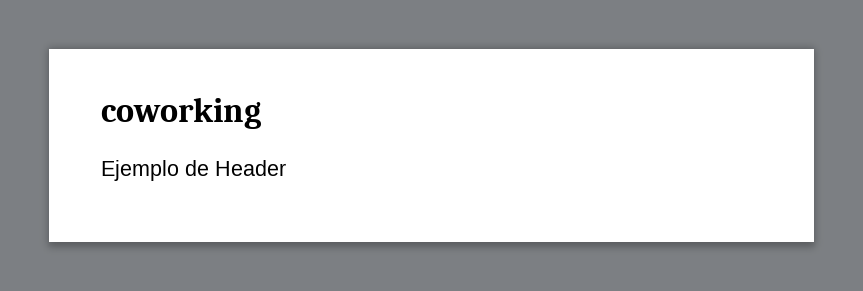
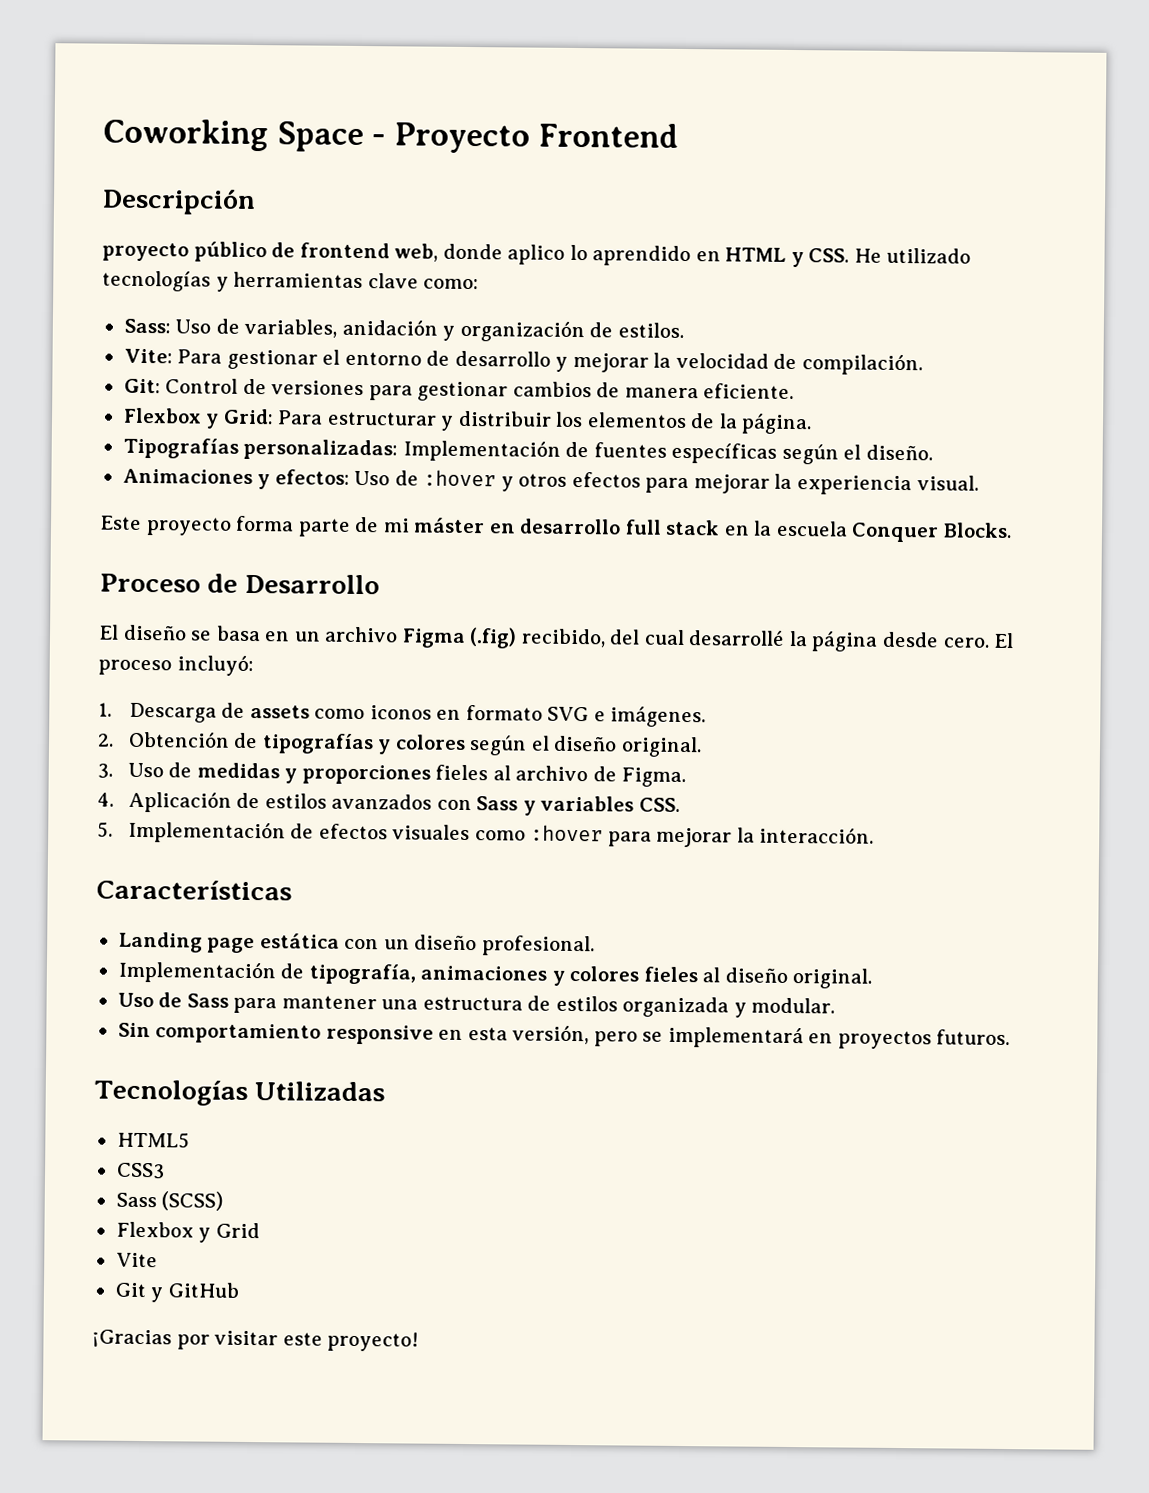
[101,97,261,129] [101,160,286,181] coworking // Ejemplo de Header -> [103,118,679,154] [102,187,256,216] [102,241,972,268] [102,270,480,292] [123,318,684,343] [123,348,923,376] [123,378,795,402] [122,407,813,435] [122,437,933,465] [122,468,979,496] [99,515,1013,543] [99,573,380,595] [98,624,1015,652] [98,654,254,677] [98,702,707,728] [97,730,702,758] [97,762,687,788] [97,790,680,816] [97,820,875,848] [96,879,292,901] [118,931,595,957] [117,960,873,989] [117,992,836,1018] [117,1022,1011,1050] [94,1079,386,1106] [116,1131,190,1149] [115,1162,165,1180] [115,1191,224,1211] [115,1221,260,1243] [115,1252,158,1268] [114,1282,240,1303] [92,1329,420,1352] Coworking Space - Proyecto Frontend // Descripción // proyecto público de frontend web, donde aplico lo aprendido en HTML y CSS. He utilizado tecnologías y herramientas clave como: // Sass: Uso de variables, anidación y organización de estilos. // Vite: Para gestionar el entorno de desarrollo y mejorar la velocidad de compilación. // Git: Control de versiones para gestionar cambios de manera eficiente. // Flexbox y Grid: Para estructurar y distribuir los elementos de la página. // Tipografías personalizadas: Implementación de fuentes específicas según el diseño. // Animaciones y efectos: Uso de :hover y otros efectos para mejorar la experiencia visual. // Este proyecto forma parte de mi máster en desarrollo full stack en la escuela Conquer Blocks. // Proceso de Desarrollo // El diseño se basa en un archivo Figma (.fig) recibido, del cual desarrollé la página desde cero. El proceso incluyó: // 1. Descarga de assets como iconos en formato SVG e imágenes. // 2. Obtención de tipografías y colores según el diseño original. // 3. Uso de medidas y proporciones fieles al archivo de Figma. // 4. Aplicación de estilos avanzados con Sass y variables CSS. // 5. Implementación de efectos visuales como :hover para mejorar la interacción. // Características // Landing page estática con un diseño profesional. // Implementación de tipografía, animaciones y colores fieles al diseño original. // Uso de Sass para mantener una estructura de estilos organizada y modular. // Sin comportamiento responsive en esta versión, pero se implementará en proyectos futuros. // Tecnologías Utilizadas // HTML5 // CSS3 // Sass (SCSS) // Flexbox y Grid // Vite // Git y GitHub // ¡Gracias por visitar este proyecto!

